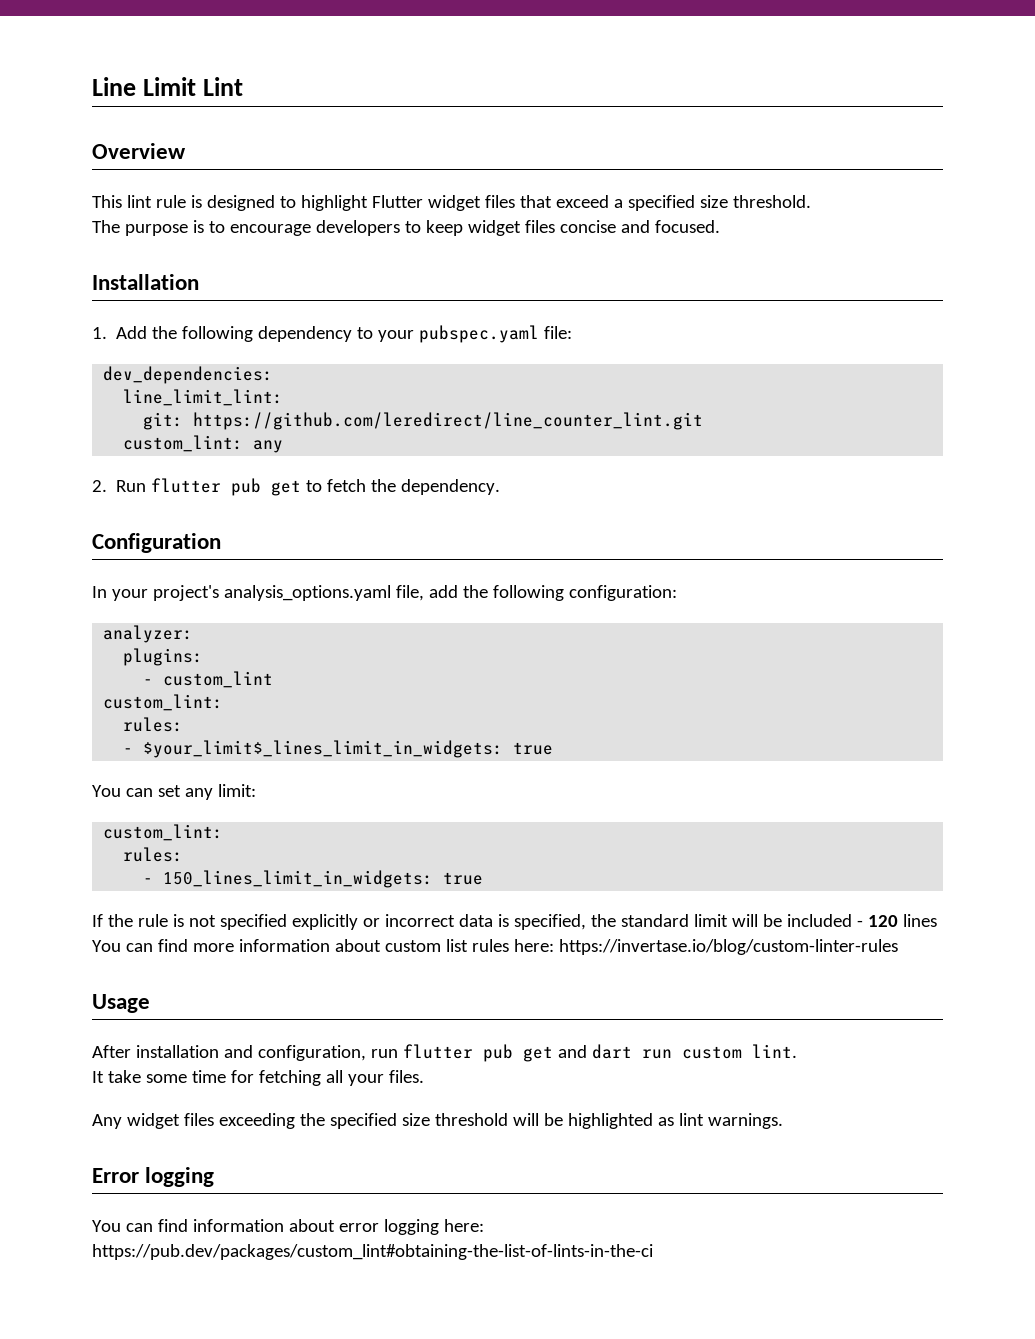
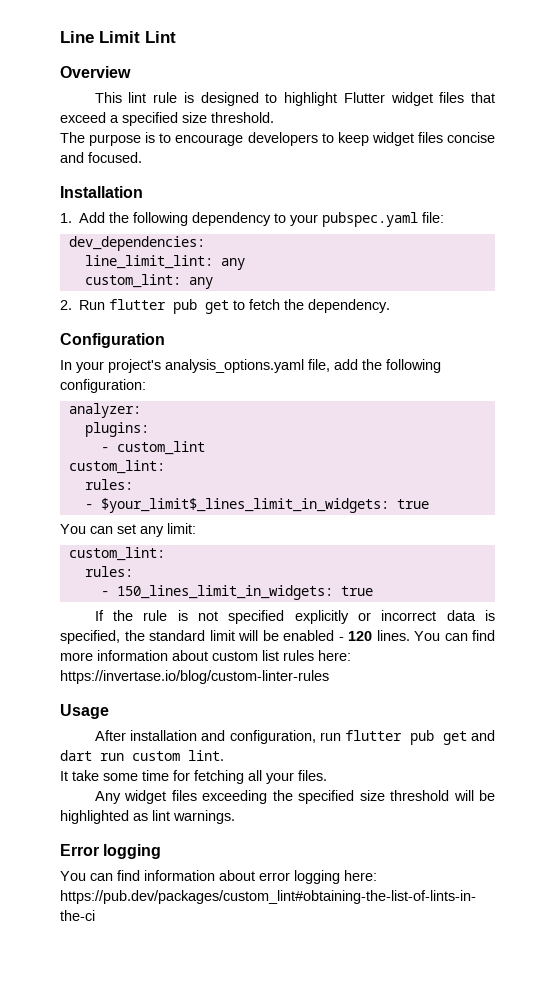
[143,412,704,430] // git: https://github.com/leredirect/line_counter_lint.git -> [220,258,245,270] any
[786,914,852,927] included -> [283,630,334,641] enabled
[902,914,937,927] lines -> [376,630,410,641] lines.

